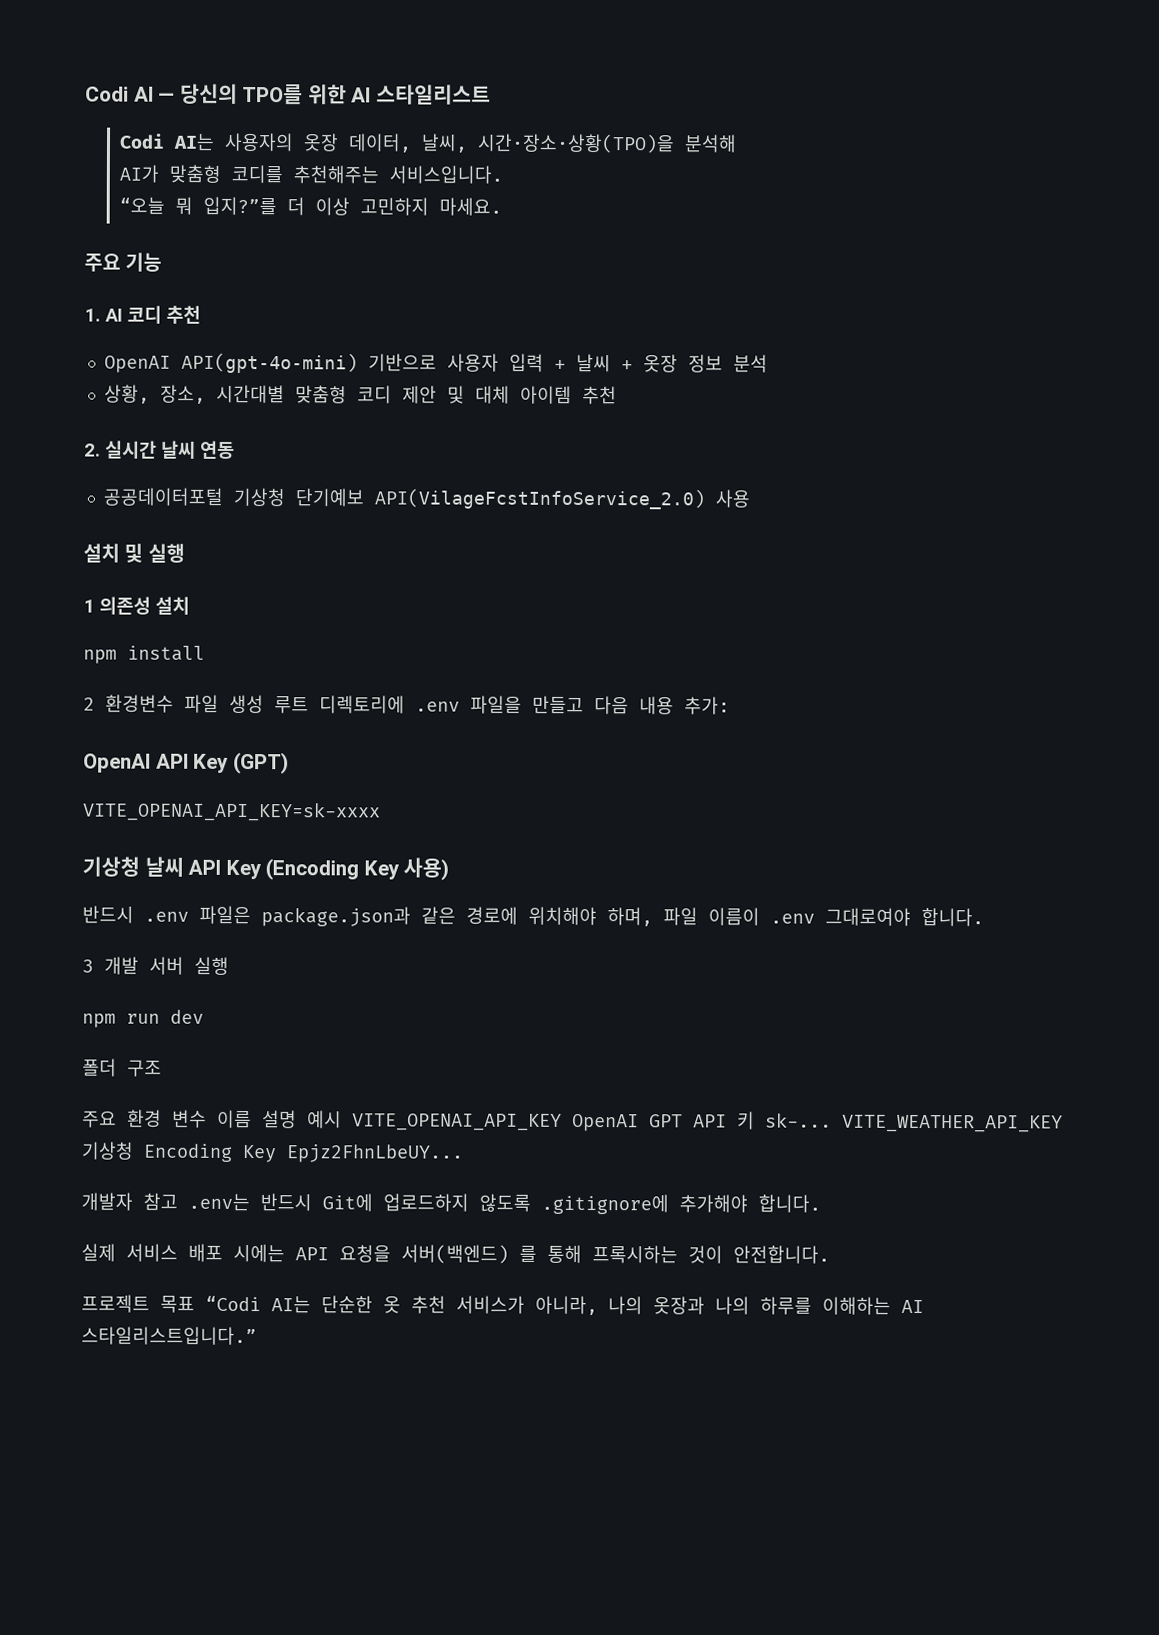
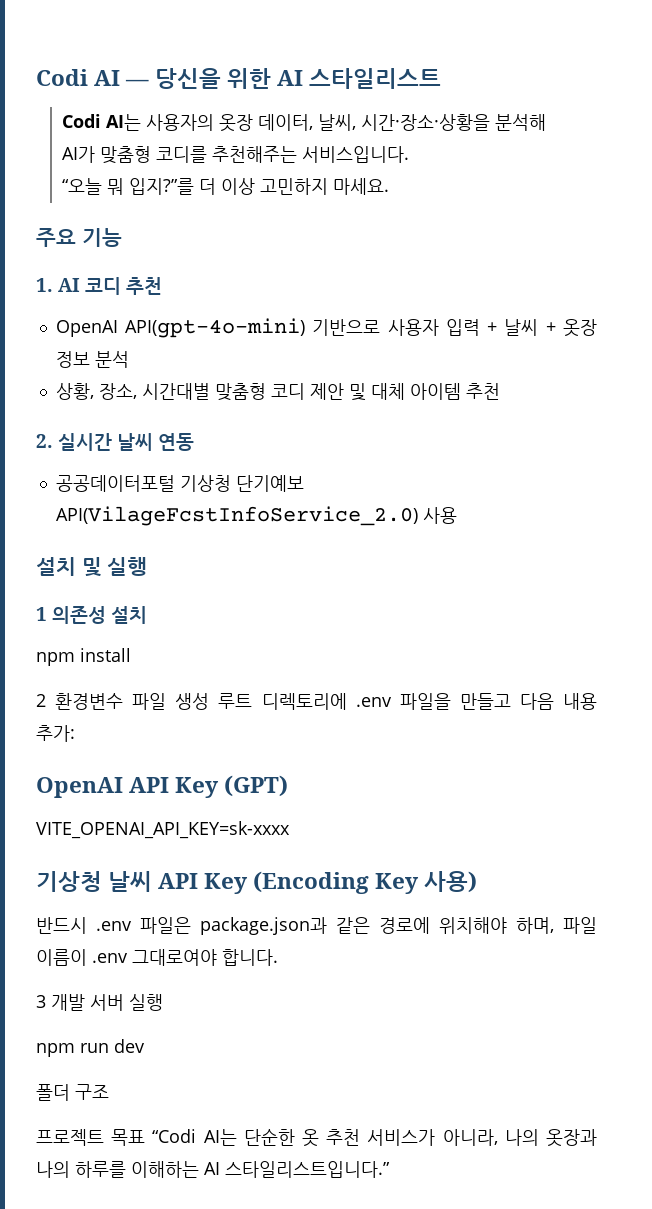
[179,83,304,105] 당신의 TPO를 -> [155,68,222,89] 당신을
[476,133,675,154] 시간·장소·상황(TPO)을 -> [361,114,491,131] 시간·장소·상황을
[82,1109,1063,1133] [81,1141,464,1163] [81,1192,821,1215] [81,1243,830,1264] // 주요 환경 변수 이름 설명 예시 VITE_OPENAI_API_KEY OpenAI GPT API 키 sk-... VITE_WEATHER_API_KEY 기상청 Encoding Key Epjz2FhnLbeUY... // 개발자 참고 .env는 반드시 Git에 업로드하지 않도록 .gitignore에 추가해야 합니다. // 실제 서비스 배포 시에는 API 요청을 서버(백엔드) 를 통해 프록시하는 것이 안전합니다. -> (109, 1092) none

